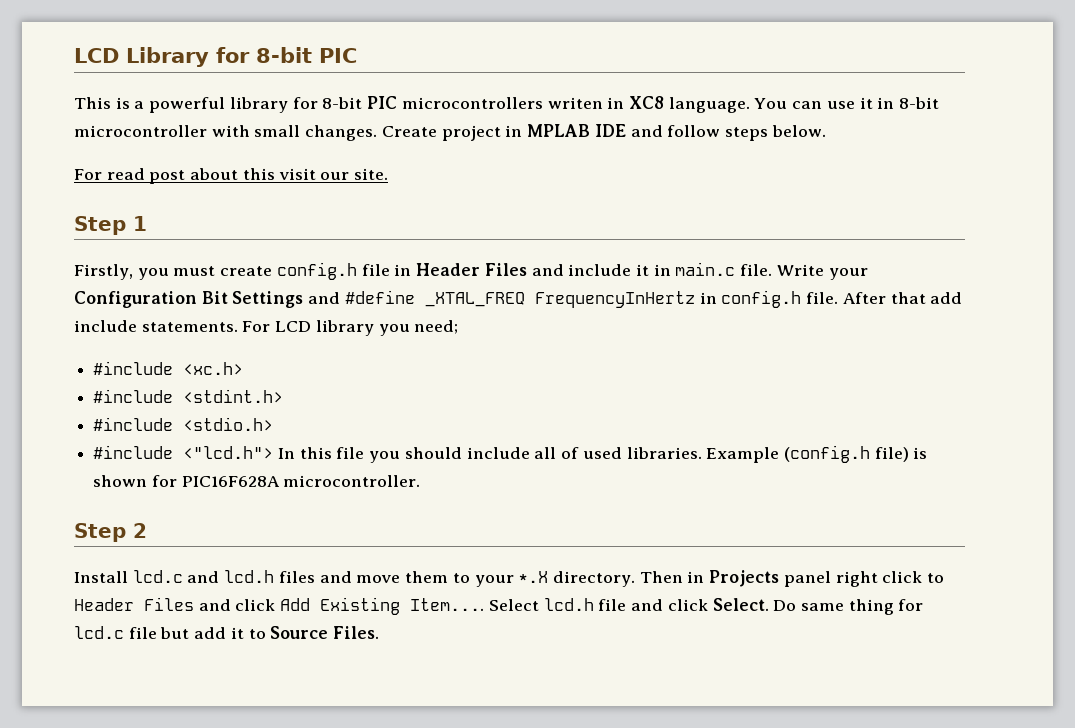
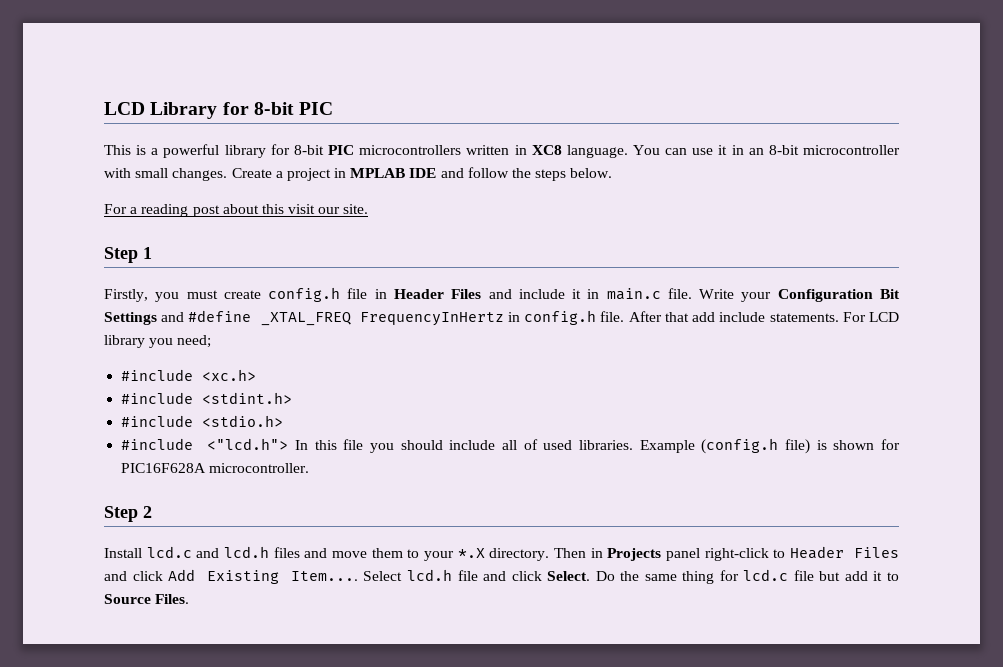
[547,97,603,109] writen -> [466,145,510,155] written
(895, 103) none -> [748,148,764,155] an
(437, 131) none -> [275,171,283,178] a
(721, 131) none -> [512,168,532,178] the
[106,168,145,180] read -> [130,204,189,217] a reading
[835,571,923,587] right click -> [704,548,769,561] right-click
(797, 605) none -> [620,571,640,581] the

